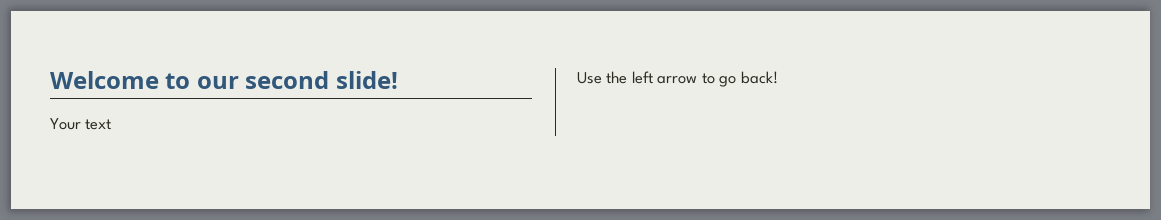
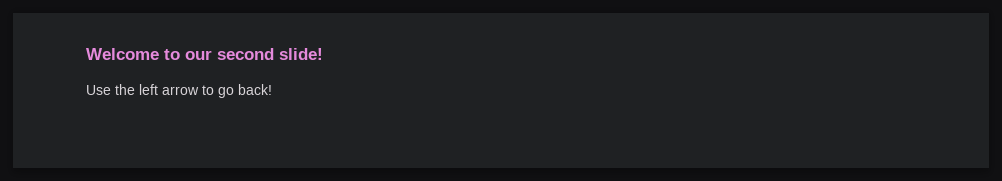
[50,118,112,130] // Your text -> (323, 54) none

